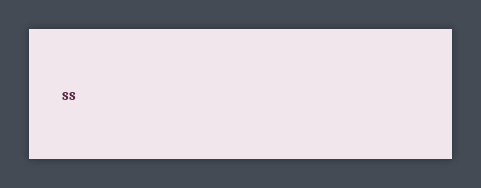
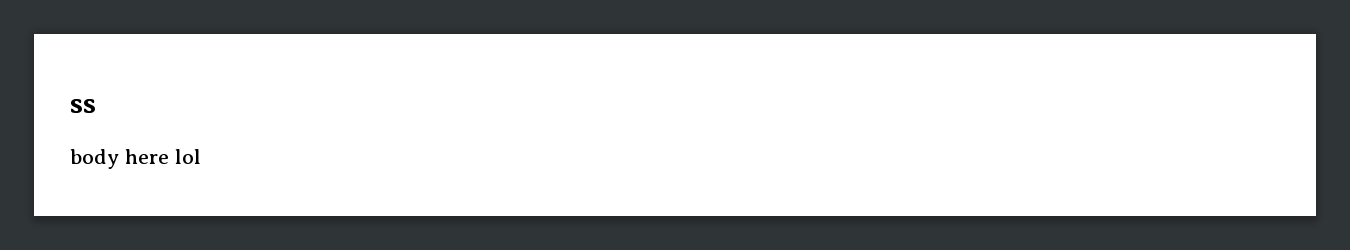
(76, 96) none -> [70,149,201,169] // body here lol

